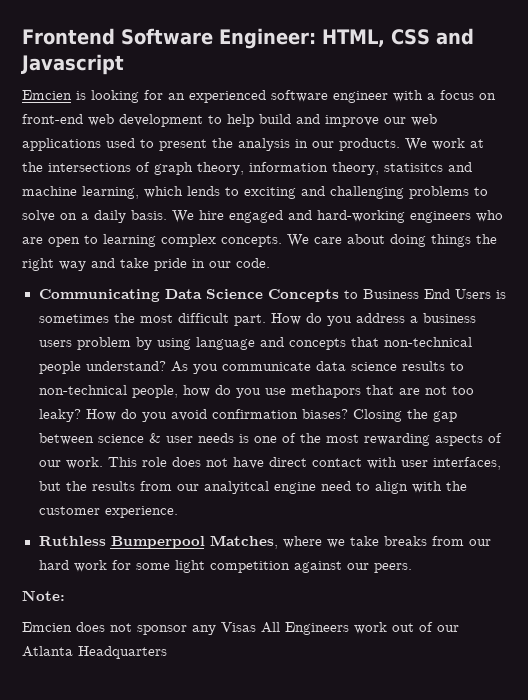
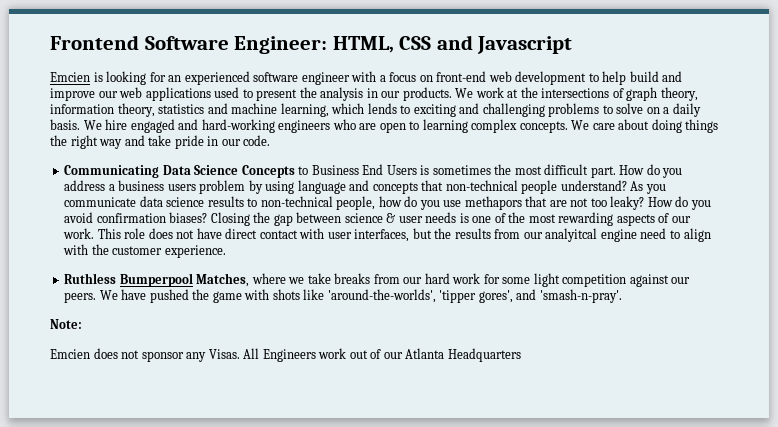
[384,163,443,172] statisitcs -> [158,104,205,114] statistics
(412, 568) none -> [99,289,622,303] We have pushed the game with shots like 'around-the-worlds', 'tipper gores', and 'smash-n-pray'.
[221,622,256,632] Visas -> [208,349,240,359] Visas.

